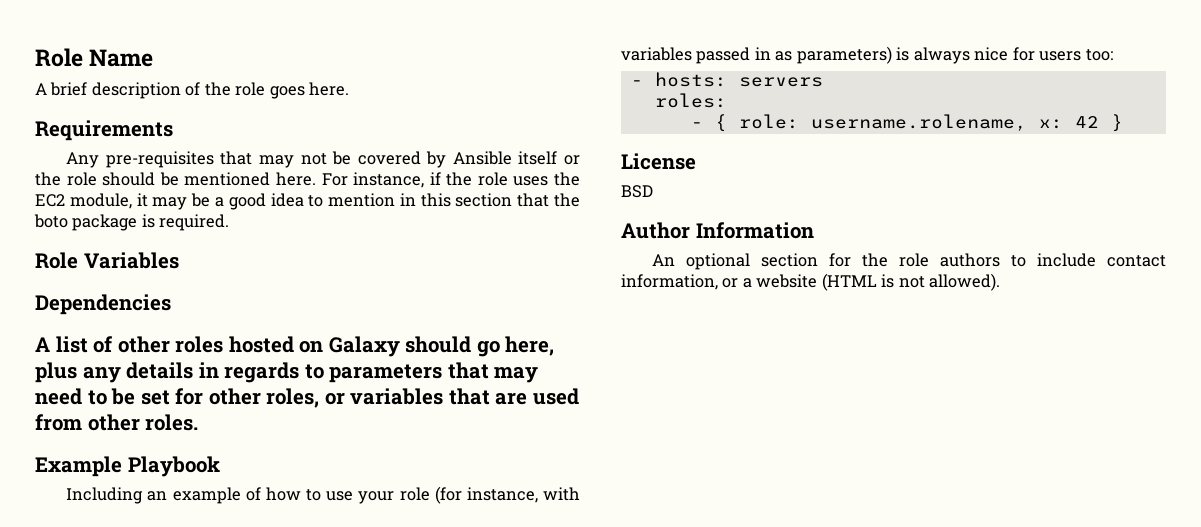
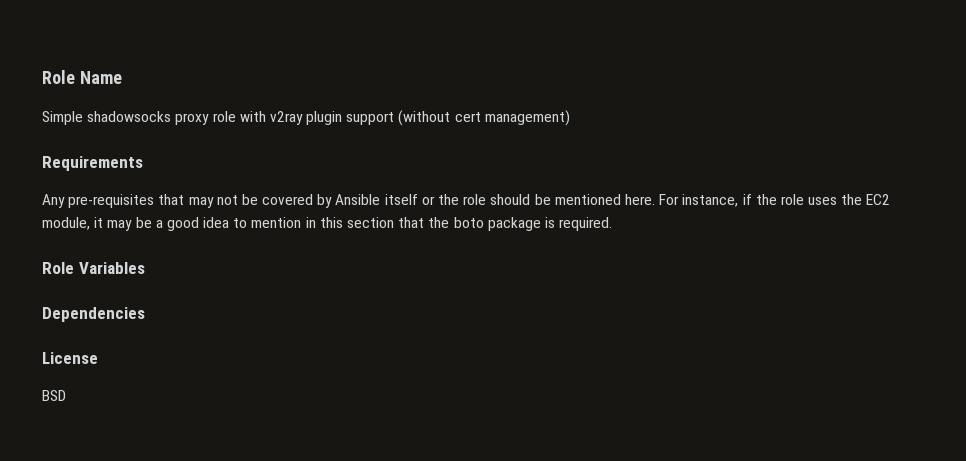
[35,82,350,99] A brief description of the role goes here. -> [42,110,570,126] Simple shadowsocks proxy role with v2ray plugin support (without cert management)
[35,336,555,357] [35,362,539,383] [35,388,579,408] [35,414,199,431] [35,456,220,477] [66,486,580,504] [621,46,1113,64] [630,72,823,87] [654,93,727,108] [690,114,1123,132] [621,153,696,170] [621,185,653,198] [621,222,814,239] [652,253,1166,270] [621,273,1001,291] A list of other roles hosted on Galaxy should go here, plus any details in regards to parameters that may need to be set for other roles, or variables that are used from other roles. // Example Playbook // Including an example of how to use your role (for instance, with variables passed in as parameters) is always nice for users too: // - hosts: servers // roles: // - { role: username.rolename, x: 42 } // License // BSD // Author Information // An optional section for the role authors to include contact information, or a website (HTML is not allowed). -> [42,352,98,364] [42,390,66,401] License // BSD

